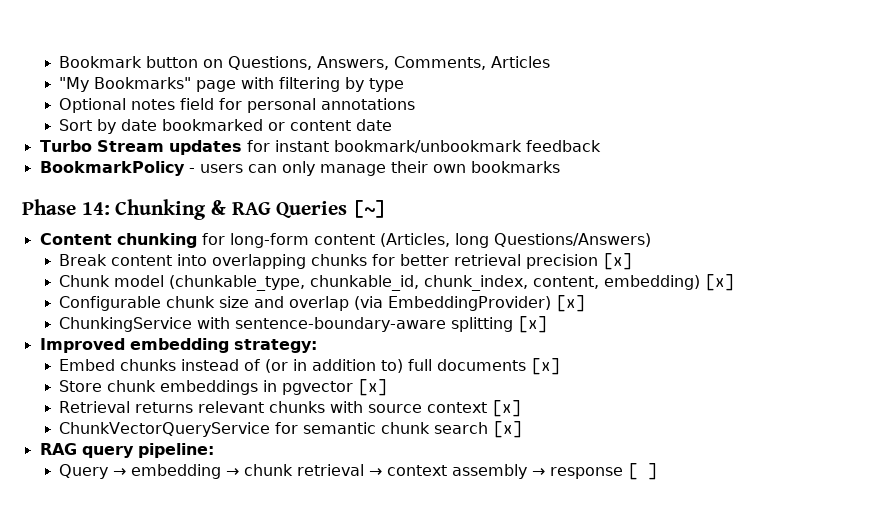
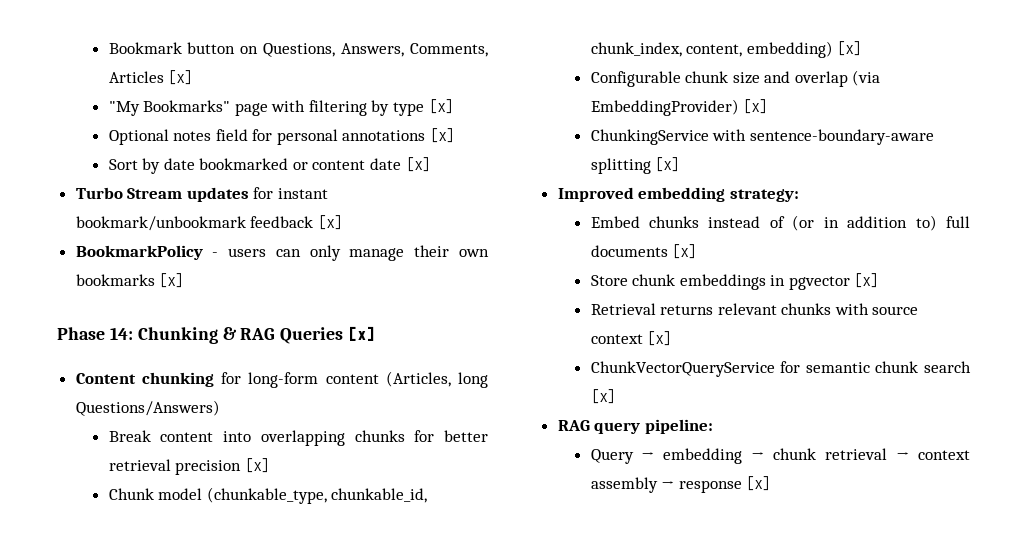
(551, 62) none -> [168,70,193,85] [x]
(405, 85) none -> [428,99,453,114] [x]
(416, 104) none -> [430,128,455,143] [x]
(393, 125) none -> [405,157,430,172] [x]
(601, 146) none -> [317,215,342,230] [x]
(560, 167) none -> [159,273,184,288] [x]
[353,200,387,218] [~] -> [348,326,376,341] [x]
[628,463,659,480] [ ] -> [746,476,771,491] [x]

